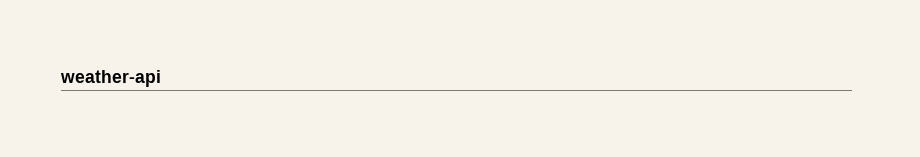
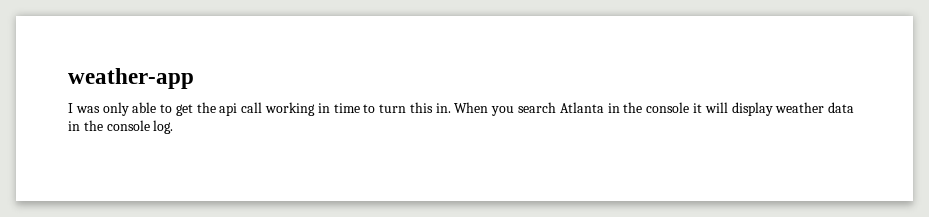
[60,70,161,87] weather-api -> [68,68,194,89] [68,102,855,116] [68,120,174,134] weather-app // I was only able to get the api call working in time to turn this in. When you search Atlanta in the console it will display weather data in the console log.

